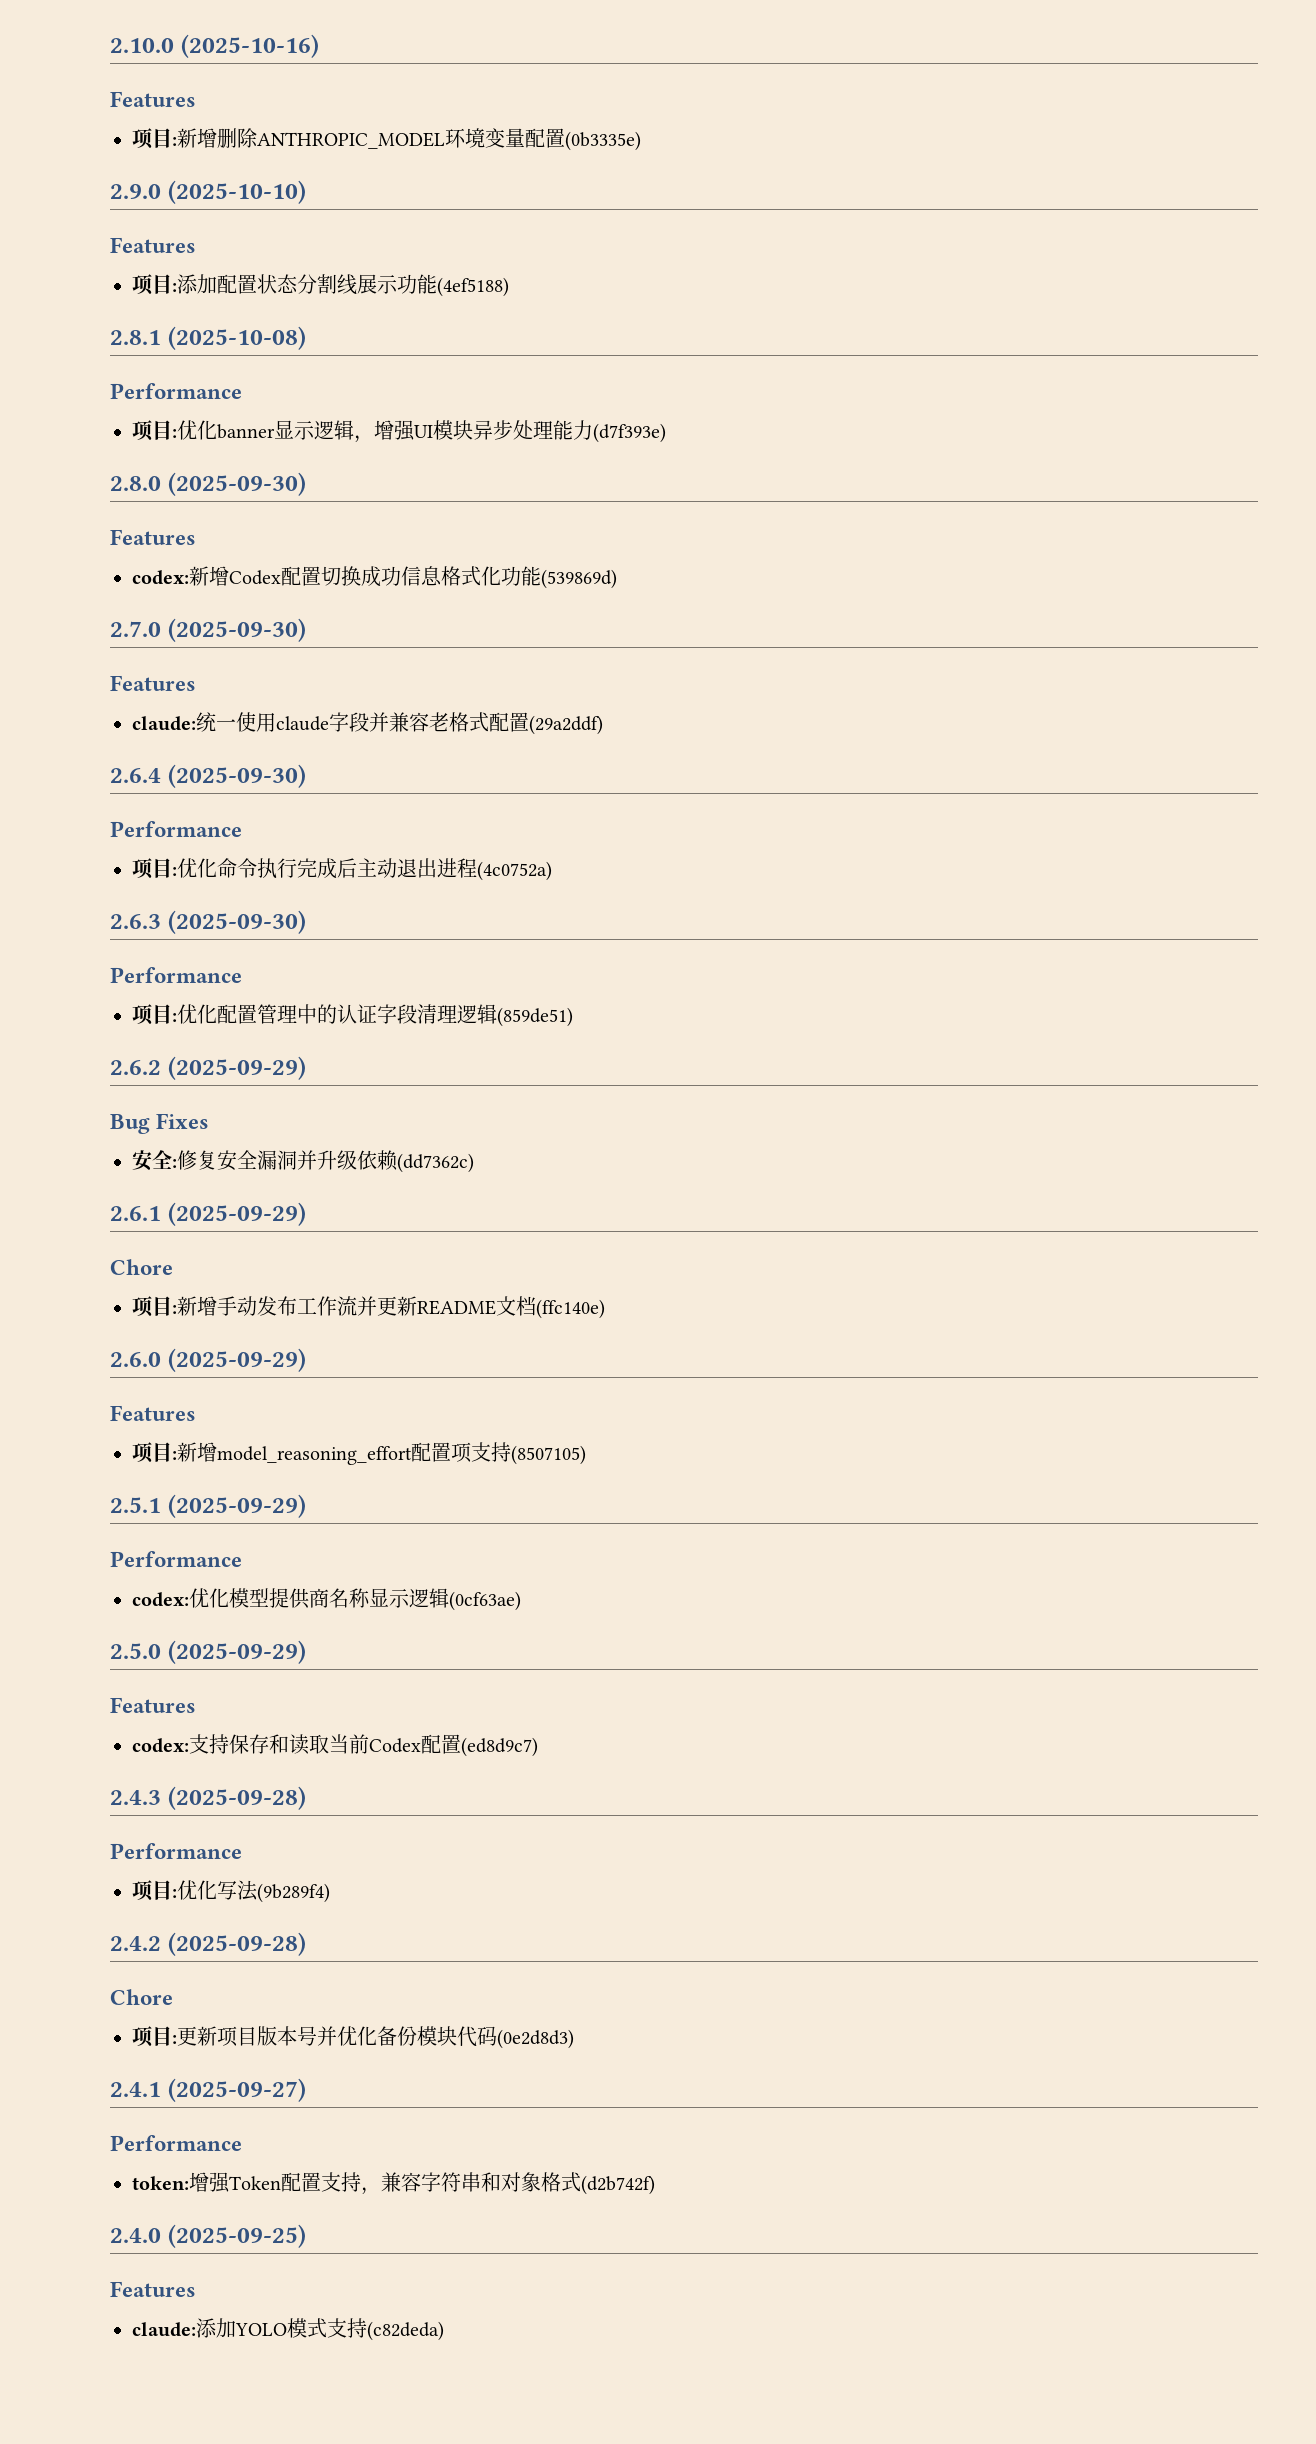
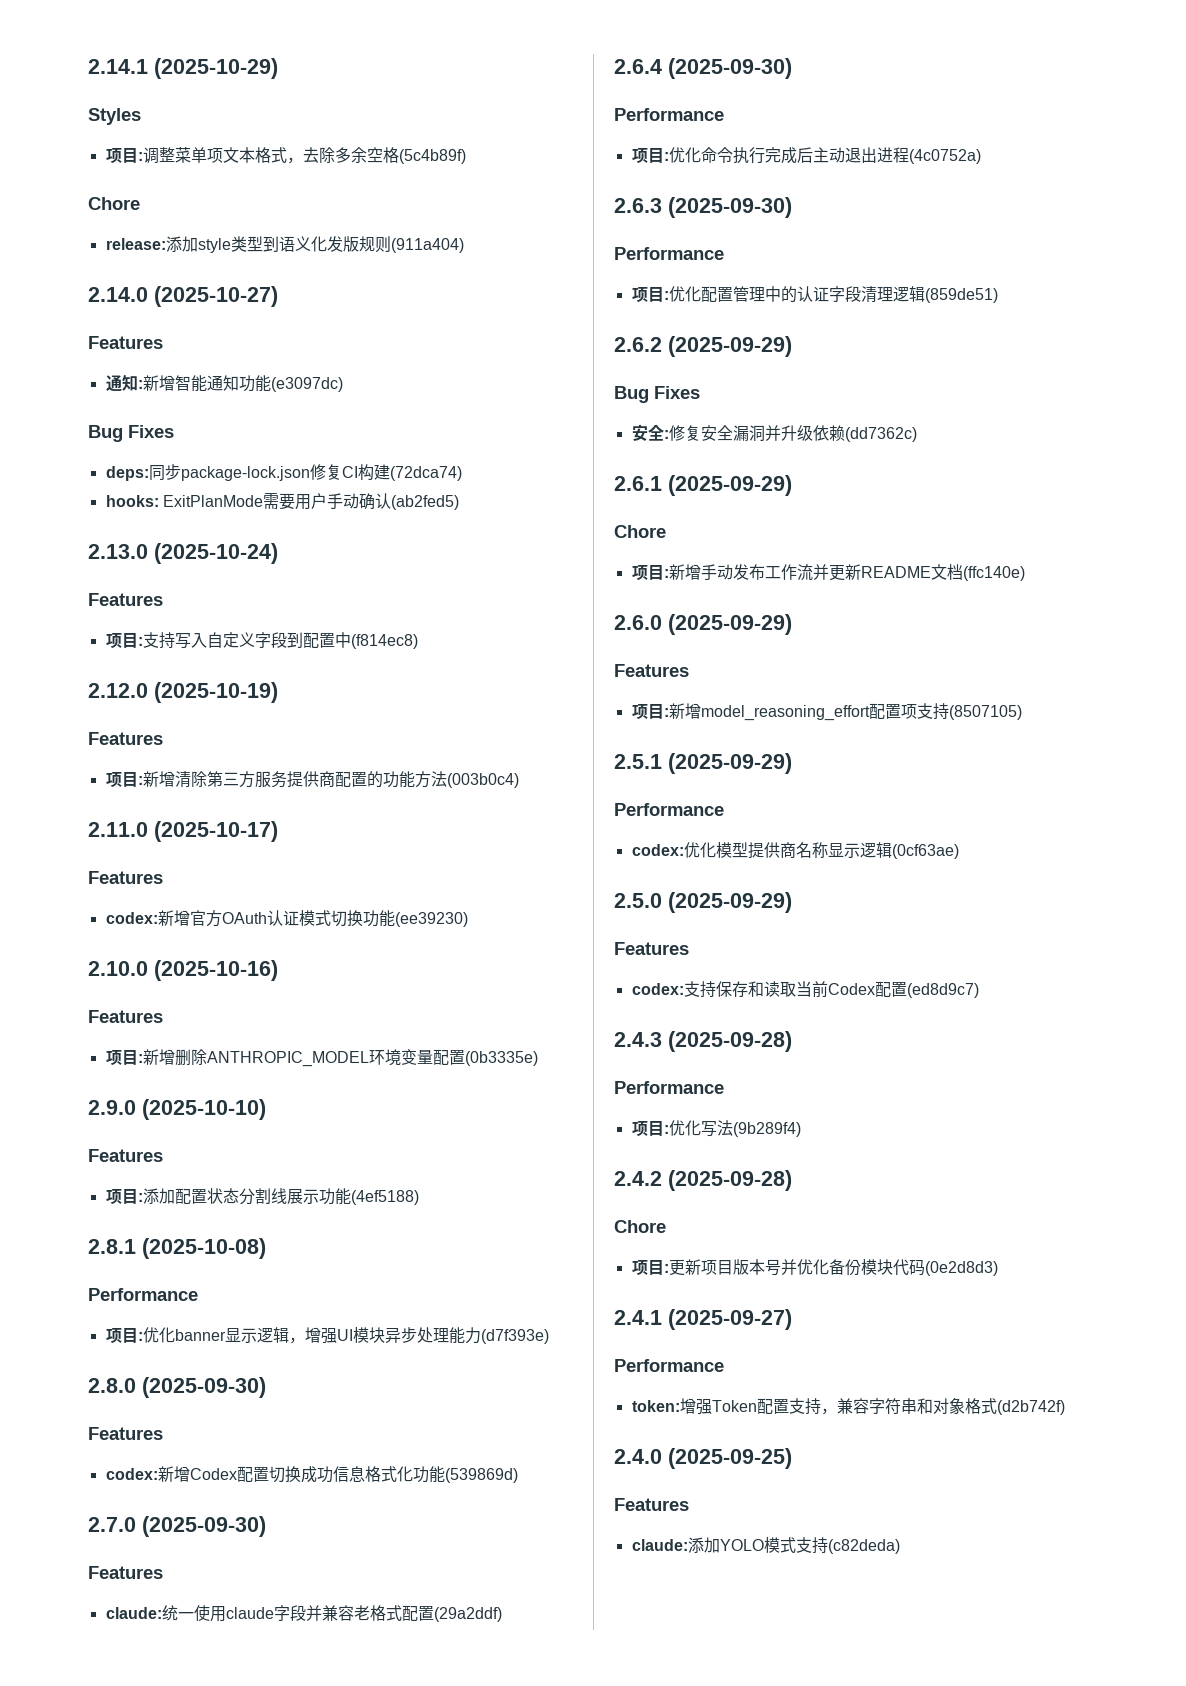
(110, 45) none -> [88,58,278,79] [88,108,141,125] [105,147,466,164] [88,197,140,210] [105,236,464,253] [88,286,278,307] [88,336,163,349] [105,374,343,392] [88,425,174,442] [105,464,462,481] [105,493,459,510] [88,543,278,564] [88,593,163,606] [105,632,418,649] [88,682,278,703] [88,732,163,745] [105,771,519,788] [88,821,278,842] [88,871,163,884] [105,910,468,927] 2.14.1 (2025-10-29) // Styles // 项目:调整菜单项文本格式，去除多余空格(5c4b89f) // Chore // release:添加style类型到语义化发版规则(911a404) // 2.14.0 (2025-10-27) // Features // 通知:新增智能通知功能(e3097dc) // Bug Fixes // deps:同步package-lock.json修复CI构建(72dca74) // hooks: ExitPlanMode需要用户手动确认(ab2fed5) // 2.13.0 (2025-10-24) // Features // 项目:支持写入自定义字段到配置中(f814ec8) // 2.12.0 (2025-10-19) // Features // 项目:新增清除第三方服务提供商配置的功能方法(003b0c4) // 2.11.0 (2025-10-17) // Features // codex:新增官方OAuth认证模式切换功能(ee39230) //

